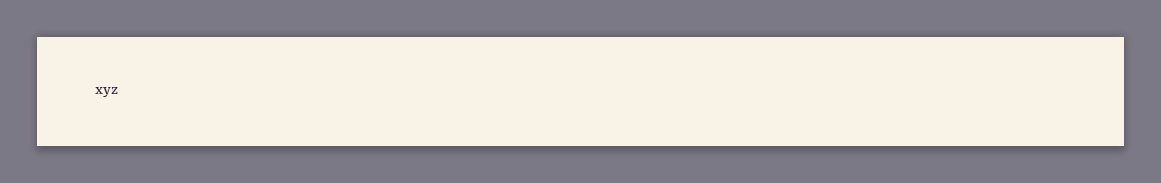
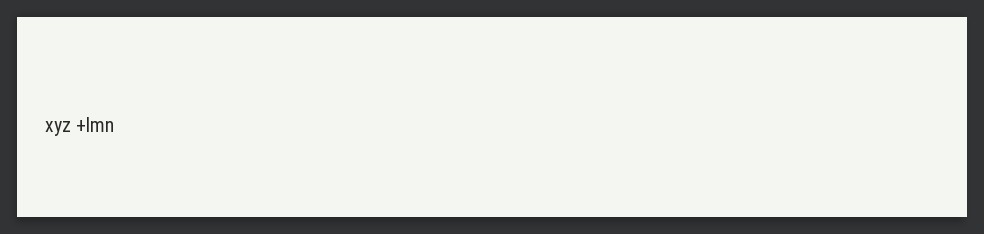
(118, 92) none -> [76,117,115,132] +lmn

